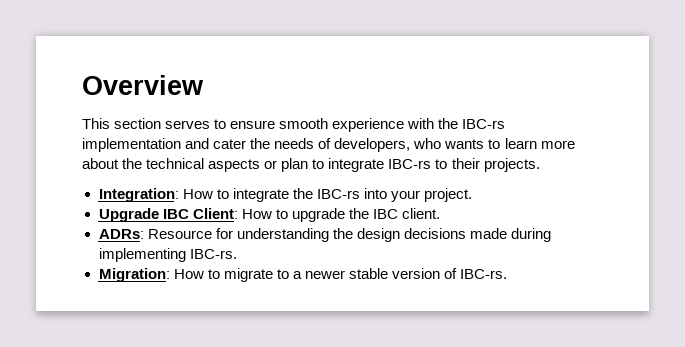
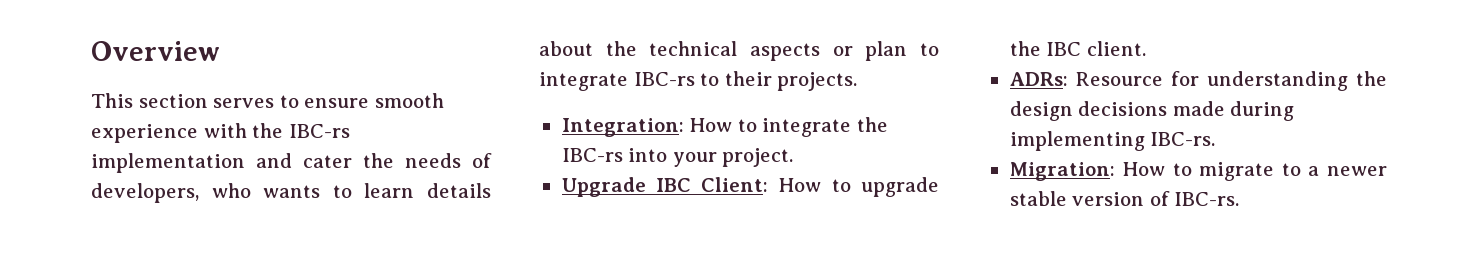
[540,140,575,149] more -> [427,183,491,198] details

